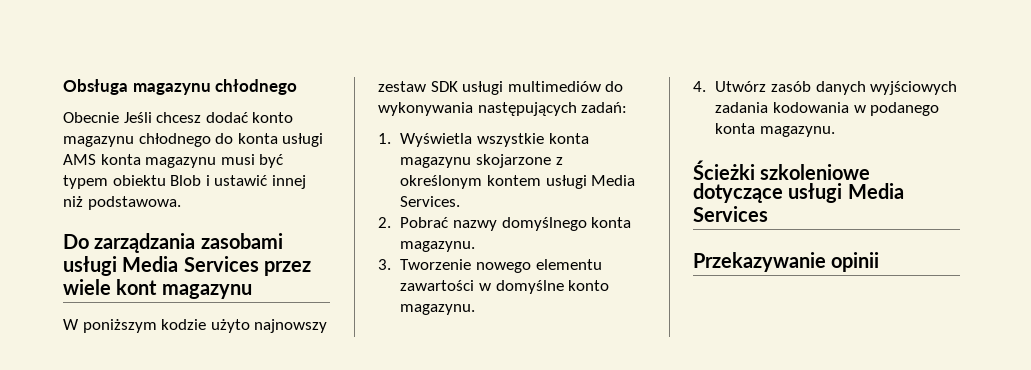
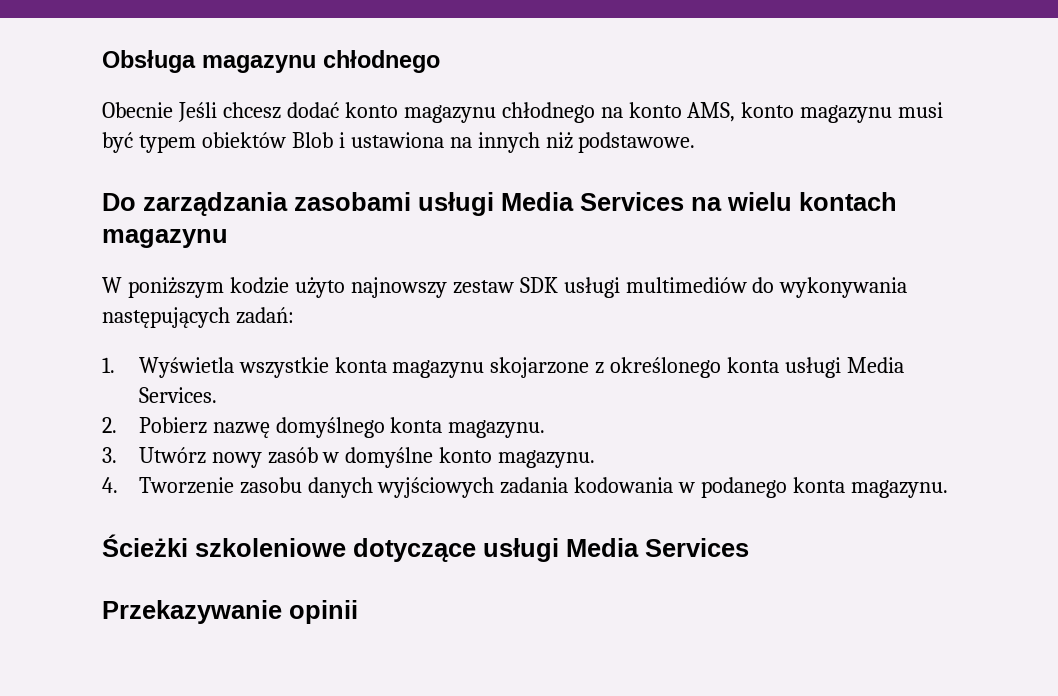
[215,133,324,147] [63,154,141,165] do konta usługi AMS konta -> [600,102,795,122] na konto AMS, konto
[112,175,166,186] obiektu -> [201,132,286,148] obiektów
[214,175,306,189] [63,196,181,210] ustawić innej niż podstawowa. -> [350,132,696,153] ustawiona na innych niż podstawowe.
[263,261,311,276] [63,279,158,295] przez wiele kont -> [691,192,897,211] na wielu kontach
[400,175,542,189] określonym kontem -> [610,357,780,378] określonego konta
[400,217,498,231] Pobrać nazwy -> [138,417,270,438] Pobierz nazwę
[400,259,602,273] [400,280,475,291] Tworzenie nowego elementu zawartości -> [138,447,318,468] Utwórz nowy zasób
[715,81,812,92] Utwórz zasób -> [138,477,302,494] Tworzenie zasobu

